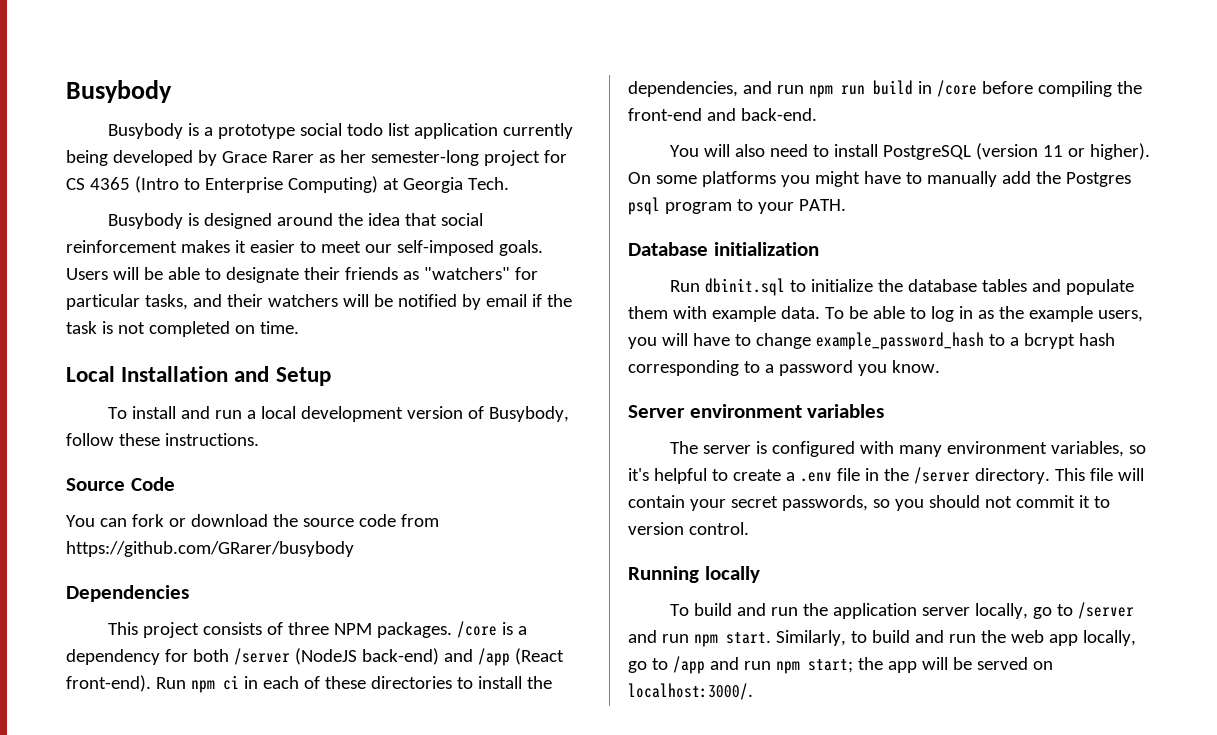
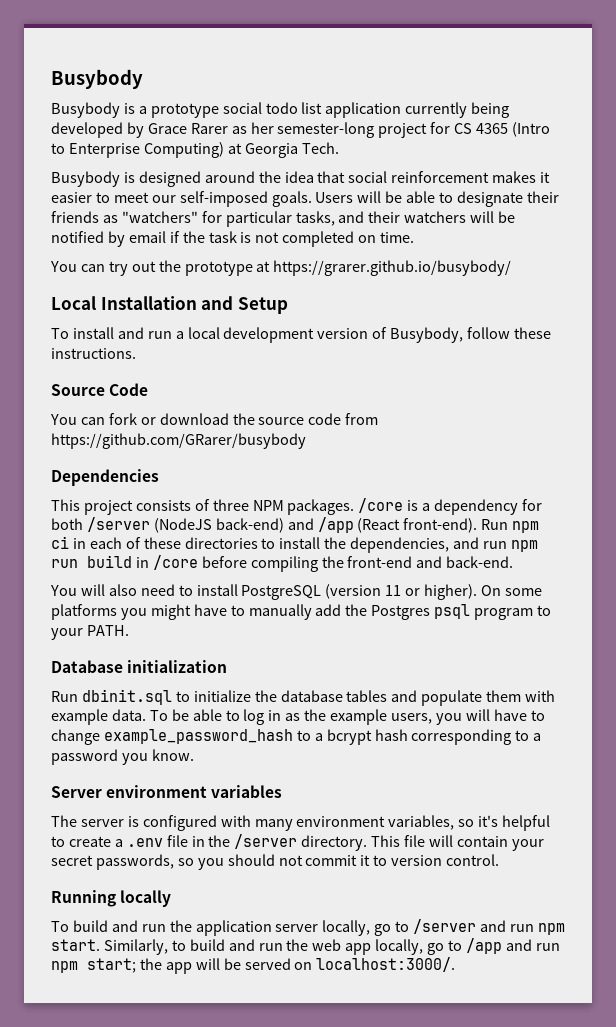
(299, 327) none -> [50,260,512,276] // You can try out the prototype at https://grarer.github.io/busybody/

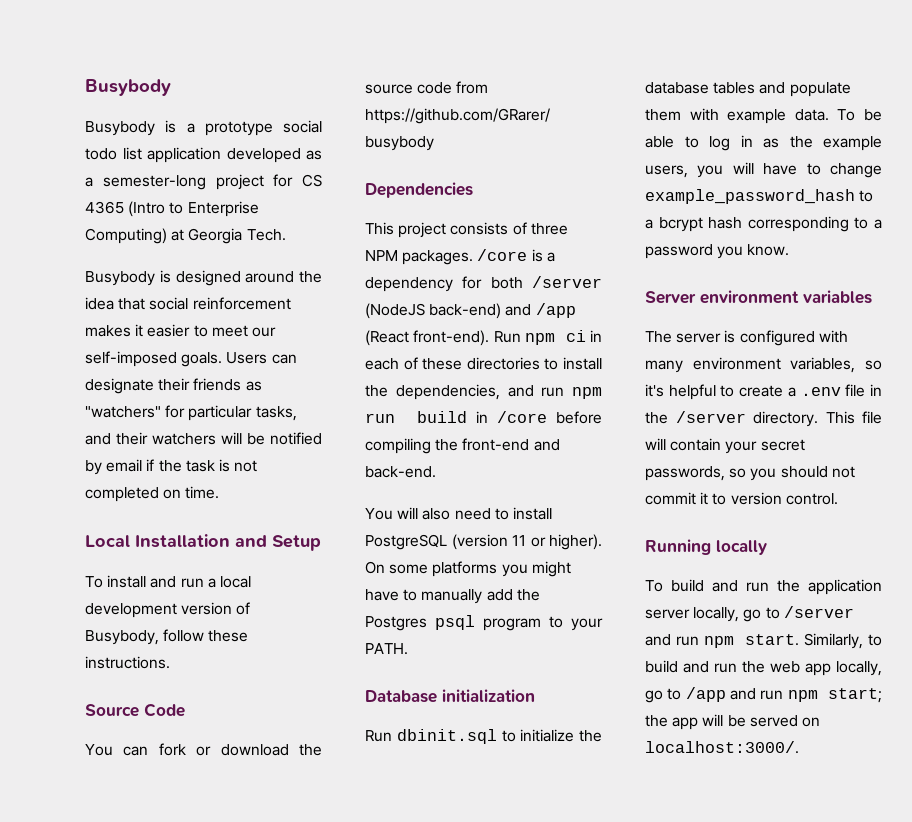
[405,102,510,118] [51,122,274,138] currently being developed by Grace Rarer as her -> [226,148,322,163] [85,177,93,187] developed as a
[357,191,454,203] will be able to -> [271,354,297,364] can
[50,260,512,276] // You can try out the prototype at https://grarer.github.io/busybody/ -> (220, 492) none

